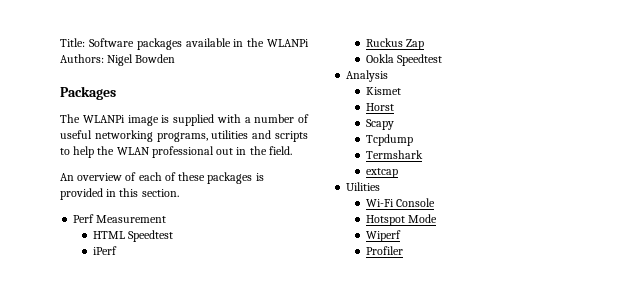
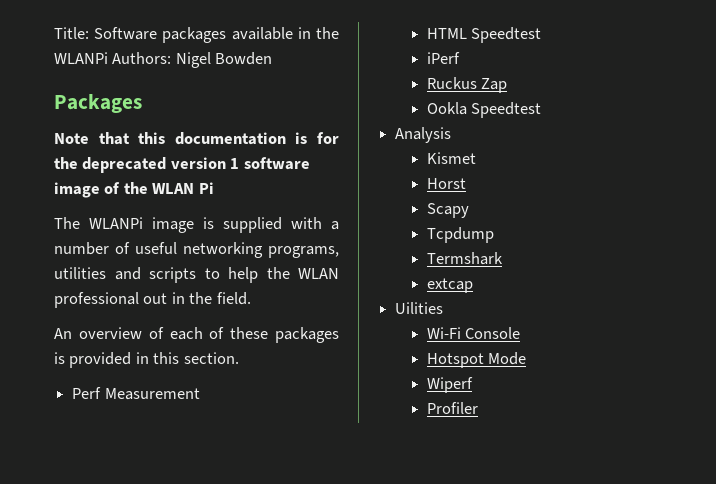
(116, 93) none -> [54,132,339,145] [54,157,310,173] [54,182,214,198] // Note that this documentation is for the deprecated version 1 software image of the WLAN Pi

